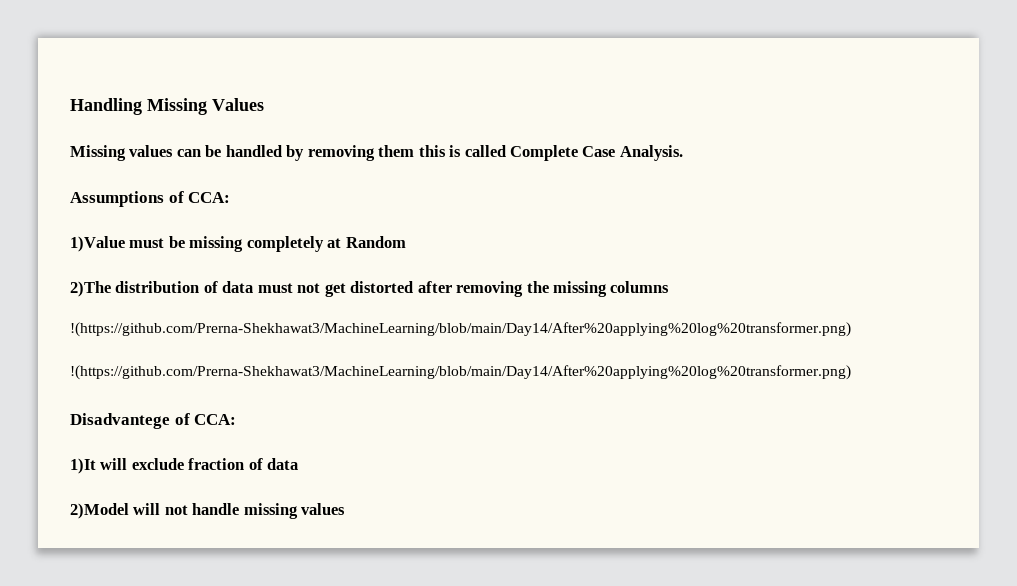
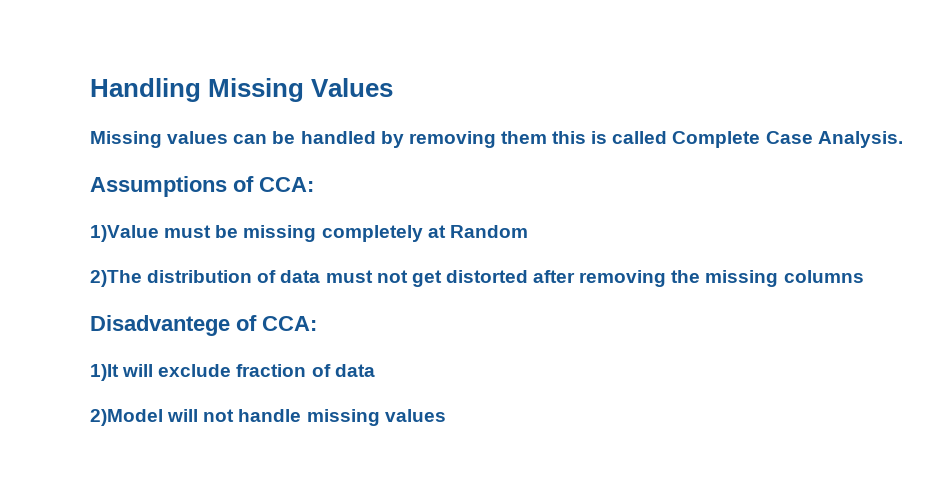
[70,322,851,337] [70,365,851,380] // !(https://github.com/Prerna-Shekhawat3/MachineLearning/blob/main/Day14/After%20applying%20log%20transformer.png) // !(https://github.com/Prerna-Shekhawat3/MachineLearning/blob/main/Day14/After%20applying%20log%20transformer.png) -> (864, 276) none

